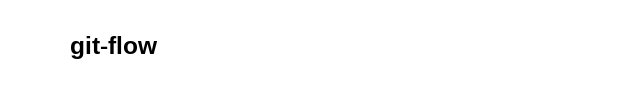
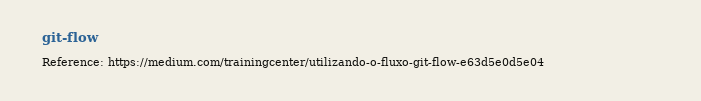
(158, 47) none -> [42,57,544,68] // Reference: https://medium.com/trainingcenter/utilizando-o-fluxo-git-flow-e63d5e0d5e04

